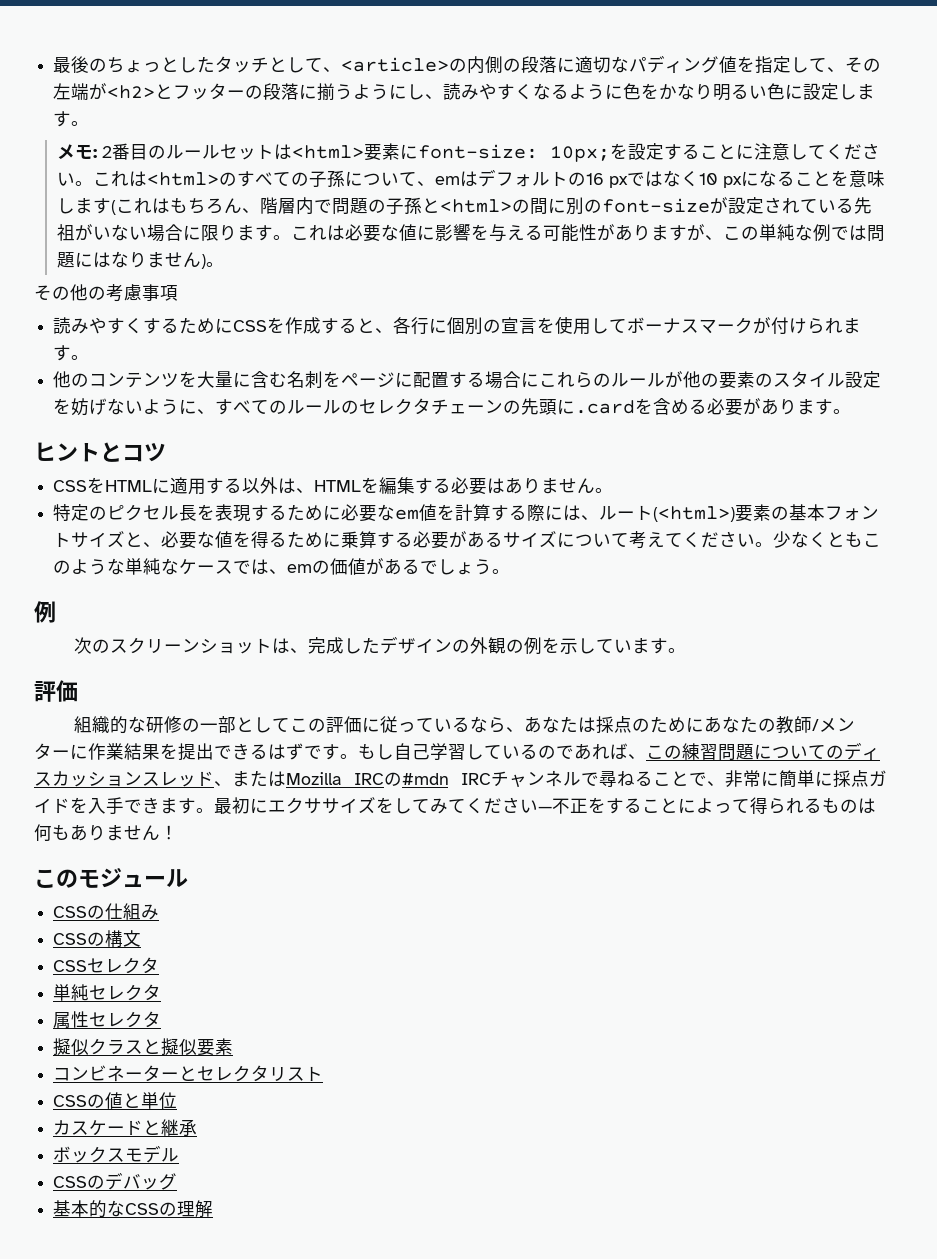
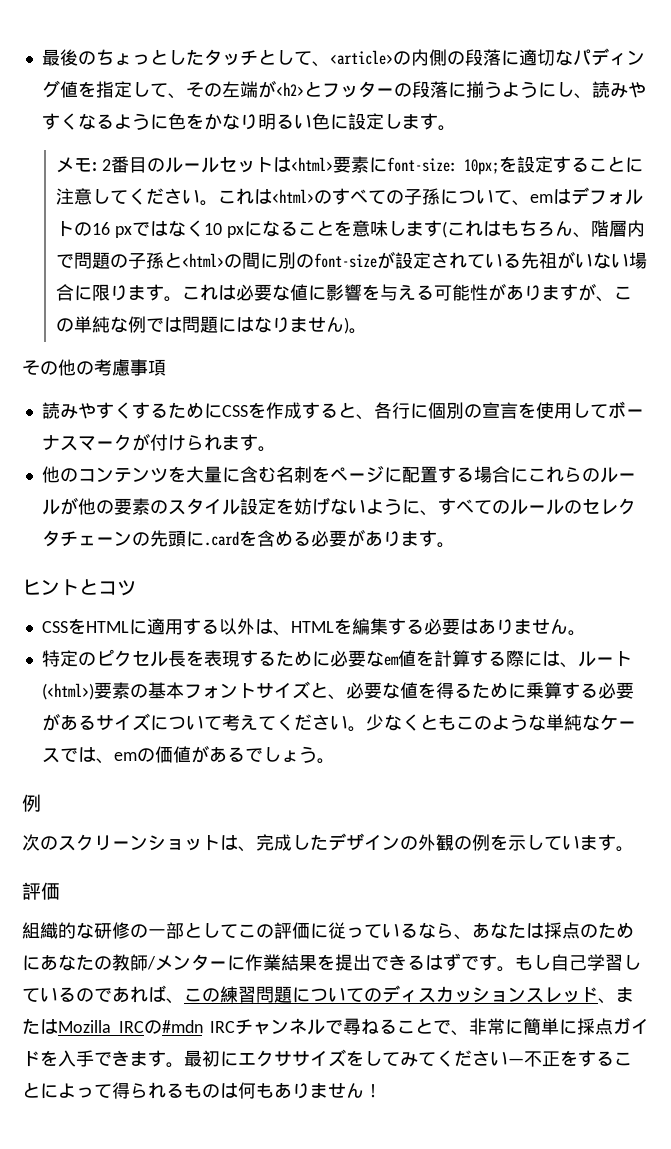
[34,868,188,888] [53,903,160,920] [53,930,142,947] [53,957,160,974] [53,984,162,1001] [53,1011,162,1028] [53,1038,234,1056] [53,1065,324,1082] [53,1092,178,1109] [53,1119,198,1136] [53,1145,180,1163] [53,1172,178,1190] [53,1200,214,1218] // このモジュール // CSSの仕組み // CSSの構文 // CSSセレクタ // 単純セレクタ // 属性セレクタ // 擬似クラスと擬似要素 // コンビネーターとセレクタリスト // CSSの値と単位 // カスケードと継承 // ボックスモデル // CSSのデバッグ // 基本的なCSSの理解 -> (382, 1091) none

